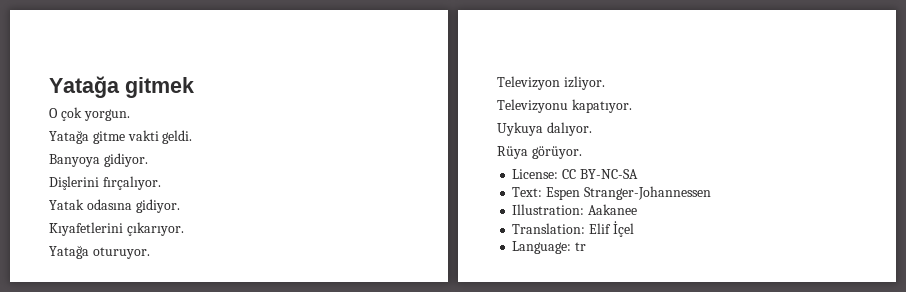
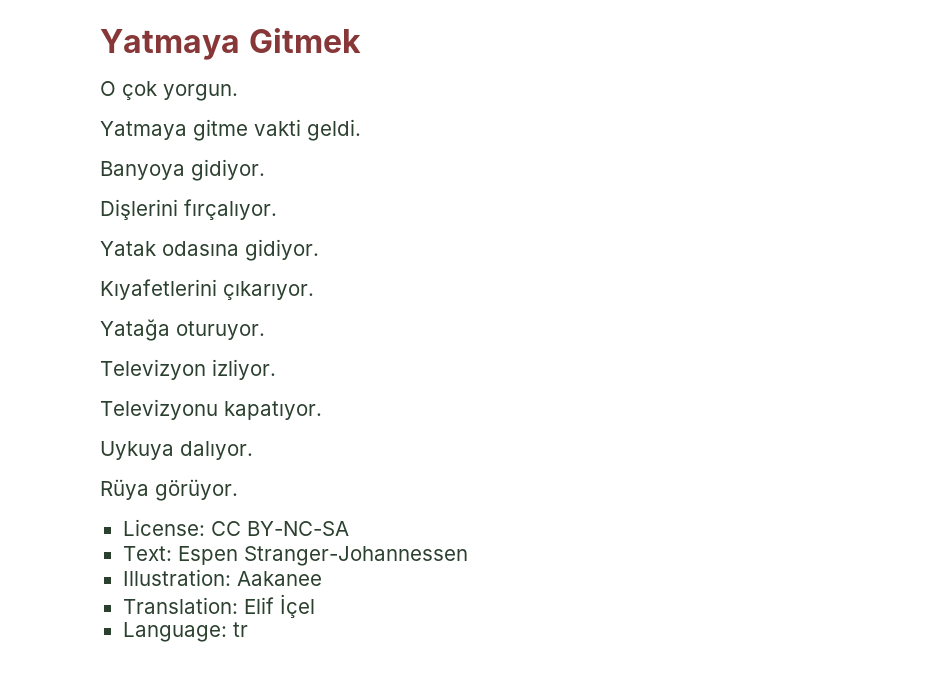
[49,76,194,98] Yatağa gitmek -> [100,28,361,60] Yatmaya Gitmek
[49,130,89,144] Yatağa -> [100,121,187,140] Yatmaya

